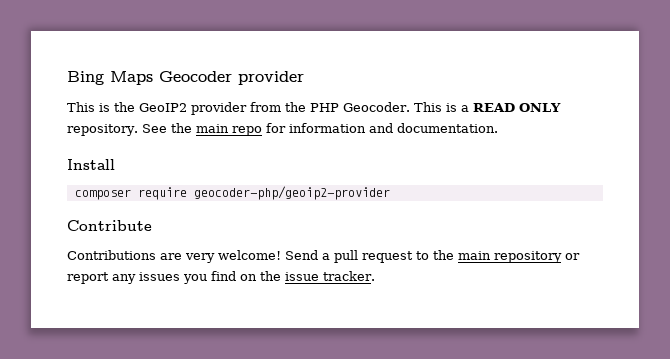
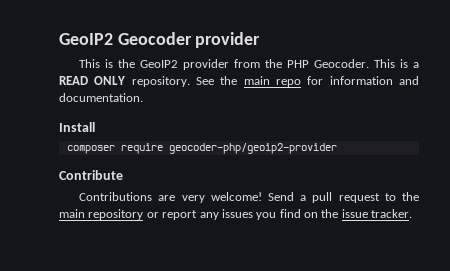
[67,71,153,85] Bing Maps -> [59,33,113,45] GeoIP2

